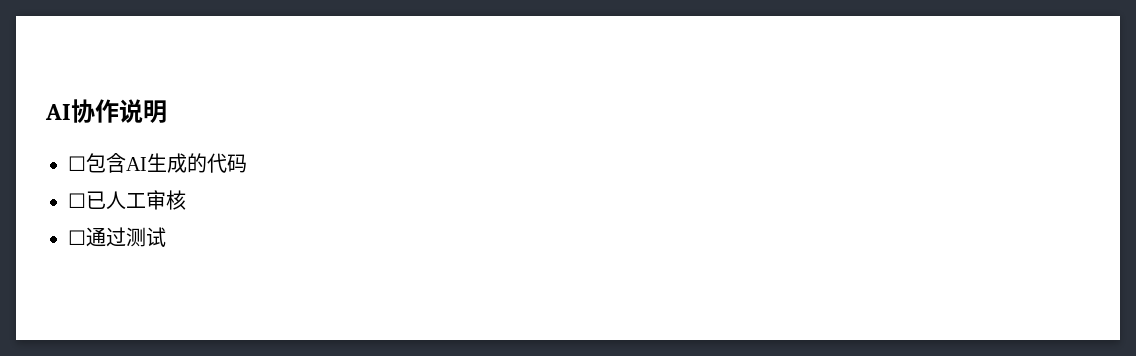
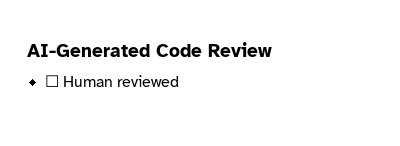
[45,99,167,123] [68,153,247,173] [68,190,186,210] [68,227,166,247] AI协作说明 // ☐包含AI生成的代码 // ☐已人工审核 // ☐通过测试 -> [27,42,272,57] [44,75,180,87] AI-Generated Code Review // ☐ Human reviewed

